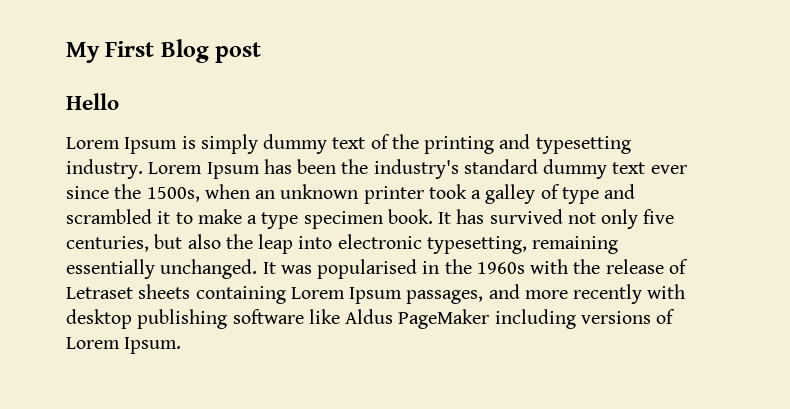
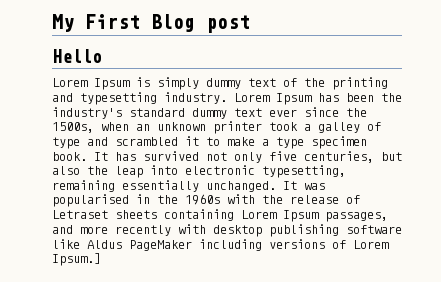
[124,337,182,354] Ipsum. -> [52,253,101,266] Ipsum.]

